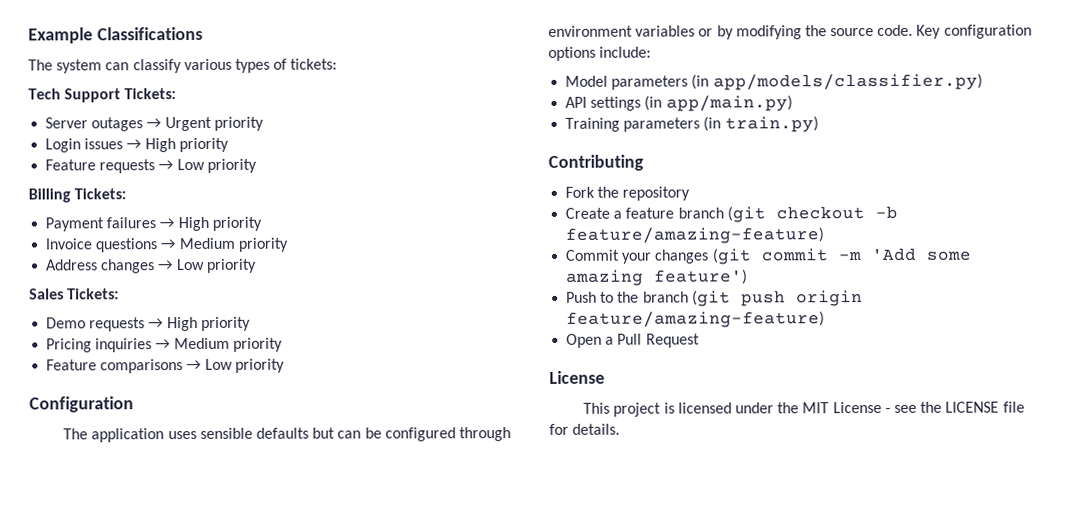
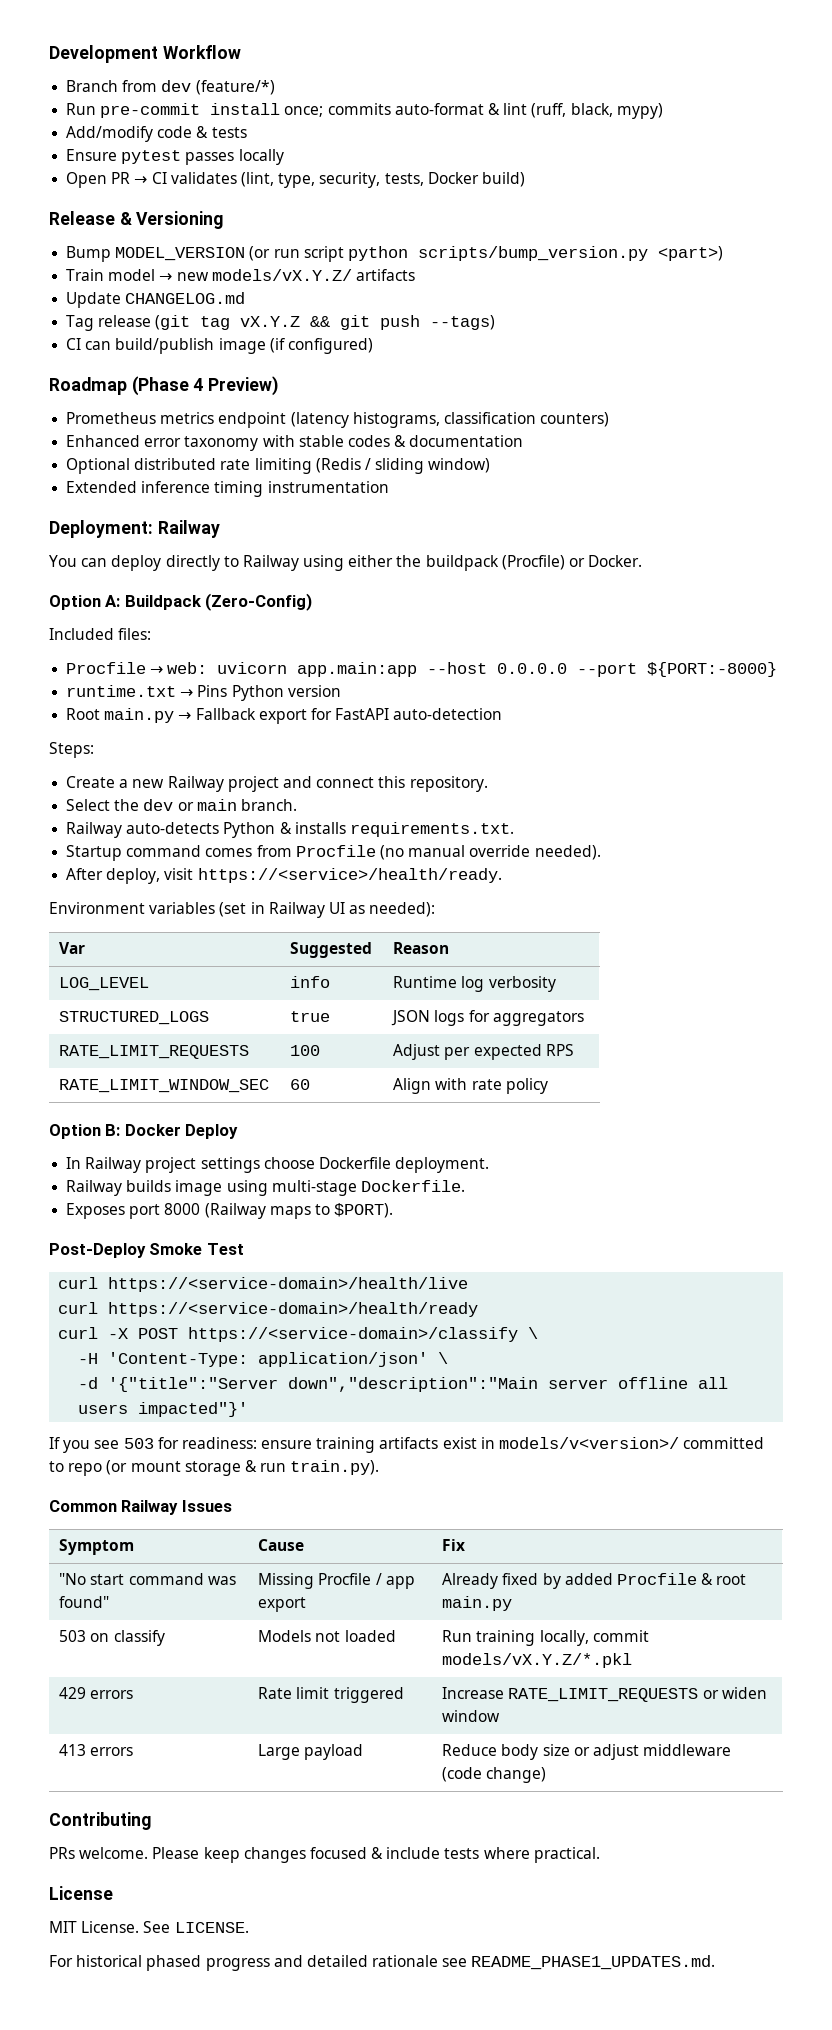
[28,26,203,44] [28,58,338,74] [28,88,177,103] [45,116,264,132] [45,137,229,153] [45,158,257,174] [28,188,127,203] [45,216,262,232] [45,237,288,253] [45,258,257,274] [29,288,120,300] [46,316,251,332] [46,337,283,353] [46,358,285,374] [29,396,134,413] [63,427,511,443] [548,24,1032,40] [548,46,652,61] [565,73,983,91] [565,95,793,112] [565,116,819,133] [548,154,644,171] [565,186,691,201] [565,205,898,223] [565,227,825,244] [565,247,972,265] [566,269,749,286] [566,290,863,307] [566,311,826,328] [566,333,700,348] [549,370,605,384] [583,401,1025,417] [549,423,621,435] Example Classifications // The system can classify various types of tickets: // Tech Support Tickets: // Server outages → Urgent priority // Login issues → High priority // Feature requests → Low priority // Billing Tickets: // Payment failures → High priority // Invoice questions → Medium priority // Address changes → Low priority // Sales Tickets: // Demo requests → High priority // Pricing inquiries → Medium priority // Feature comparisons → Low priority // Configuration // The application uses sensible defaults but can be configured through environment variables or by modifying the source code. Key configuration options include: // Model parameters (in app/models/classifier.py) // API settings (in app/main.py) // Training parameters (in train.py) // Contributing // Fork the repository // Create a feature branch (git checkout -b feature/amazing-feature) // Commit your changes (git commit -m 'Add some amazing feature') // Push to the branch (git push origin feature/amazing-feature) // Open a Pull Request // License // This project is licensed under the MIT License - see the LICENSE file for details. -> [49,45,241,63] [66,80,275,95] [66,103,663,119] [66,126,247,142] [66,149,284,165] [66,172,525,188] [49,211,224,229] [66,246,723,262] [66,269,415,281] [66,292,246,308] [66,315,496,331] [66,338,373,354] [49,376,279,396] [66,412,610,428] [66,435,524,451] [66,458,491,474] [66,481,389,497] [49,520,220,538] [49,555,643,571] [49,593,313,611] [49,628,152,640] [66,662,778,677] [66,685,341,701] [66,708,503,724] [49,742,94,758] [66,776,488,792] [66,799,297,811] [66,822,514,838] [66,845,601,861] [66,868,502,884] [49,902,436,918] [59,942,86,954] [290,942,373,958] [393,942,450,954] [59,977,150,991] [290,976,331,988] [393,976,556,992] [59,1011,210,1025] [290,1011,331,1022] [391,1010,584,1026] [59,1045,250,1059] [290,1045,321,1056] [393,1044,574,1060] [59,1079,270,1093] [290,1079,311,1090] [393,1078,548,1094] [49,1124,239,1139] [66,1157,490,1173] [66,1180,465,1196] [66,1203,394,1219] [49,1243,244,1258] [58,1277,469,1292] [58,1302,479,1317] [58,1327,539,1342] [78,1352,449,1367] [78,1377,729,1392] [78,1402,249,1417] [49,1437,765,1453] [49,1460,380,1476] [49,1500,232,1515] [59,1539,135,1555] [258,1539,305,1551] [442,1539,466,1551] [59,1573,236,1585] [59,1596,110,1608] [258,1573,415,1589] [258,1597,307,1612] [442,1573,747,1589] [442,1596,513,1611] [59,1630,165,1646] [258,1630,396,1642] [442,1630,649,1646] [442,1653,633,1668] [59,1687,134,1699] [258,1687,404,1703] [442,1687,767,1702] [442,1710,501,1722] [59,1744,134,1756] [258,1744,364,1760] [442,1744,732,1760] [442,1767,547,1783] [49,1812,151,1830] [49,1847,600,1863] [49,1886,113,1900] [49,1921,249,1933] [49,1955,716,1971] Development Workflow // Branch from dev (feature/*) // Run pre-commit install once; commits auto-format & lint (ruff, black, mypy) // Add/modify code & tests // Ensure pytest passes locally // Open PR → CI validates (lint, type, security, tests, Docker build) // Release & Versioning // Bump MODEL_VERSION (or run script python scripts/bump_version.py <part>) // Train model → new models/vX.Y.Z/ artifacts // Update CHANGELOG.md // Tag release (git tag vX.Y.Z && git push --tags) // CI can build/publish image (if configured) // Roadmap (Phase 4 Preview) // Prometheus metrics endpoint (latency histograms, classification counters) // Enhanced error taxonomy with stable codes & documentation // Optional distributed rate limiting (Redis / sliding window) // Extended inference timing instrumentation // Deployment: Railway // You can deploy directly to Railway using either the buildpack (Procfile) or Docker. // Option A: Buildpack (Zero-Config) // Included files: // Procfile → web: uvicorn app.main:app --host 0.0.0.0 --port ${PORT:-8000} // runtime.txt → Pins Python version // Root main.py → Fallback export for FastAPI auto-detection // Steps: // Create a new Railway project and connect this repository. // Select the dev or main branch. // Railway auto-detects Python & installs requirements.txt. // Startup command comes from Procfile (no manual override needed). // After deploy, visit https://<service>/health/ready. // Environment variables (set in Railway UI as needed): // Var | Suggested | Reason // LOG_LEVEL | info | Runtime log verbosity // STRUCTURED_LOGS | true | JSON logs for aggregators // RATE_LIMIT_REQUESTS | 100 | Adjust per expected RPS // RATE_LIMIT_WINDOW_SEC | 60 | Align with rate policy // Option B: Docker Deploy // In Railway project settings choose Dockerfile deployment. // Railway builds image using multi-stage Dockerfile. // Exposes port 8000 (Railway maps to $PORT). // Post-Deploy Smoke Test // curl https://<service-domain>/health/live // curl https://<service-domain>/health/ready // curl -X POST https://<service-domain>/classify \ // -H 'Content-Type: application/json' \ // -d '{"title":"Server down","description":"Main server offline all users impacted"}' // If you see 503 for readiness: ensure training artifacts exist in models/v<version>/ committed to repo (or mount storage & run train.py). // Common Railway Issues // Symptom | Cause | Fix // "No start command was found" | Missing Procfile / app export | Already fixed by added Procfile & root main.py // 503 on classify | Models not loaded | Run training locally, commit models/vX.Y.Z/*.pkl // 429 errors | Rate limit triggered | Increase RATE_LIMIT_REQUESTS or widen window // 413 errors | Large payload | Reduce body size or adjust middleware (code change) // Contributing // PRs welcome. Please keep changes focused & include tests where practical. // License // MIT License. See LICENSE. // For historical phased progress and detailed rationale see README_PHASE1_UPDATES.md.

